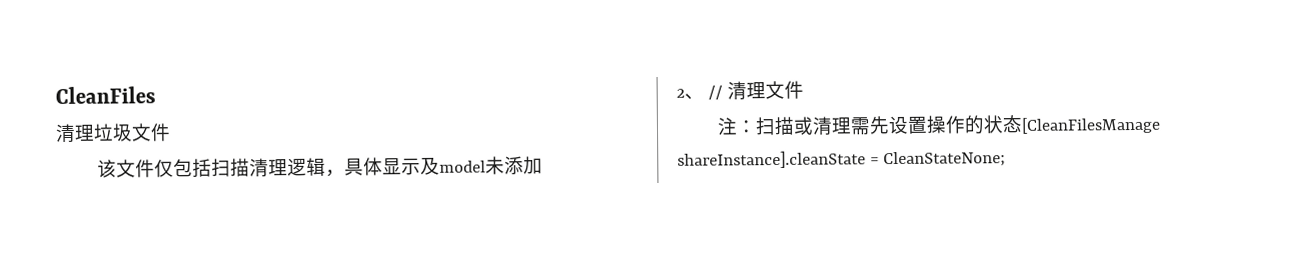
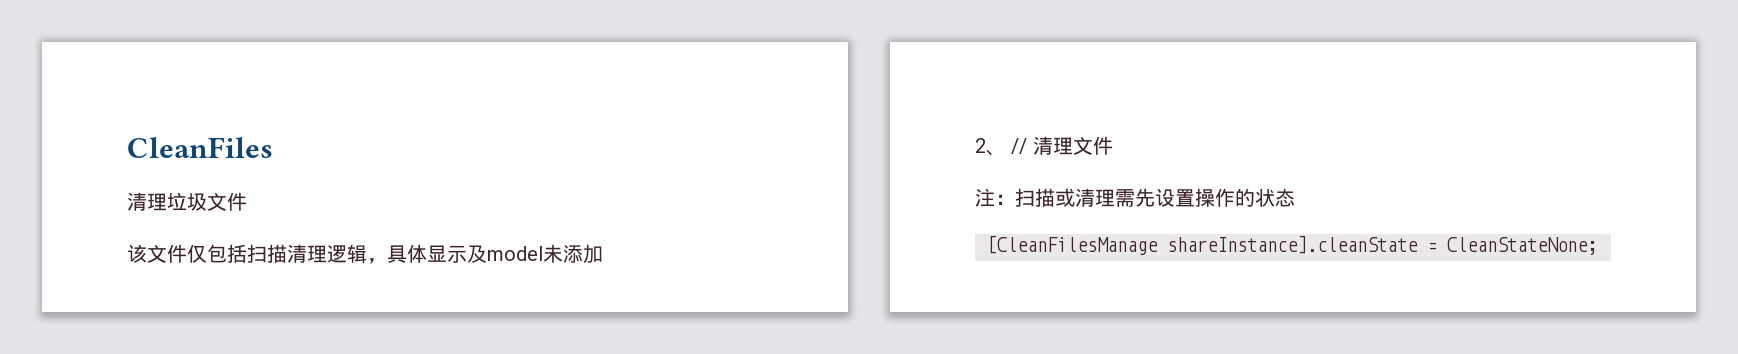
(1023, 124) none -> (1295, 197) //

